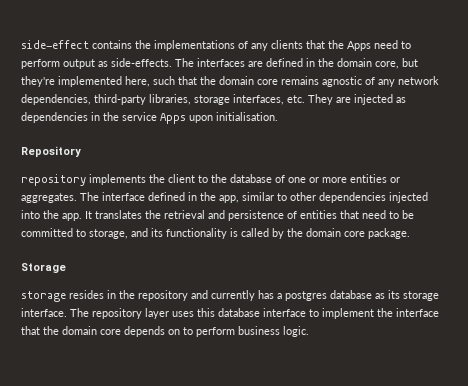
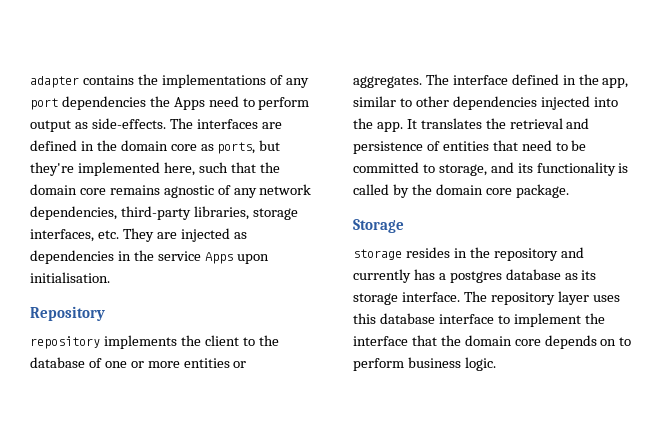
[21,40,89,49] side-effect -> [30,76,79,88] adapter
[271,40,325,49] clients that -> [30,96,146,110] port dependencies
[375,61,399,69] core, -> [170,142,256,154] core as ports,

